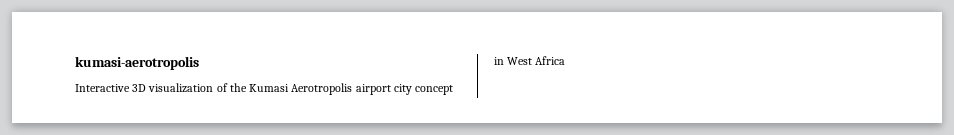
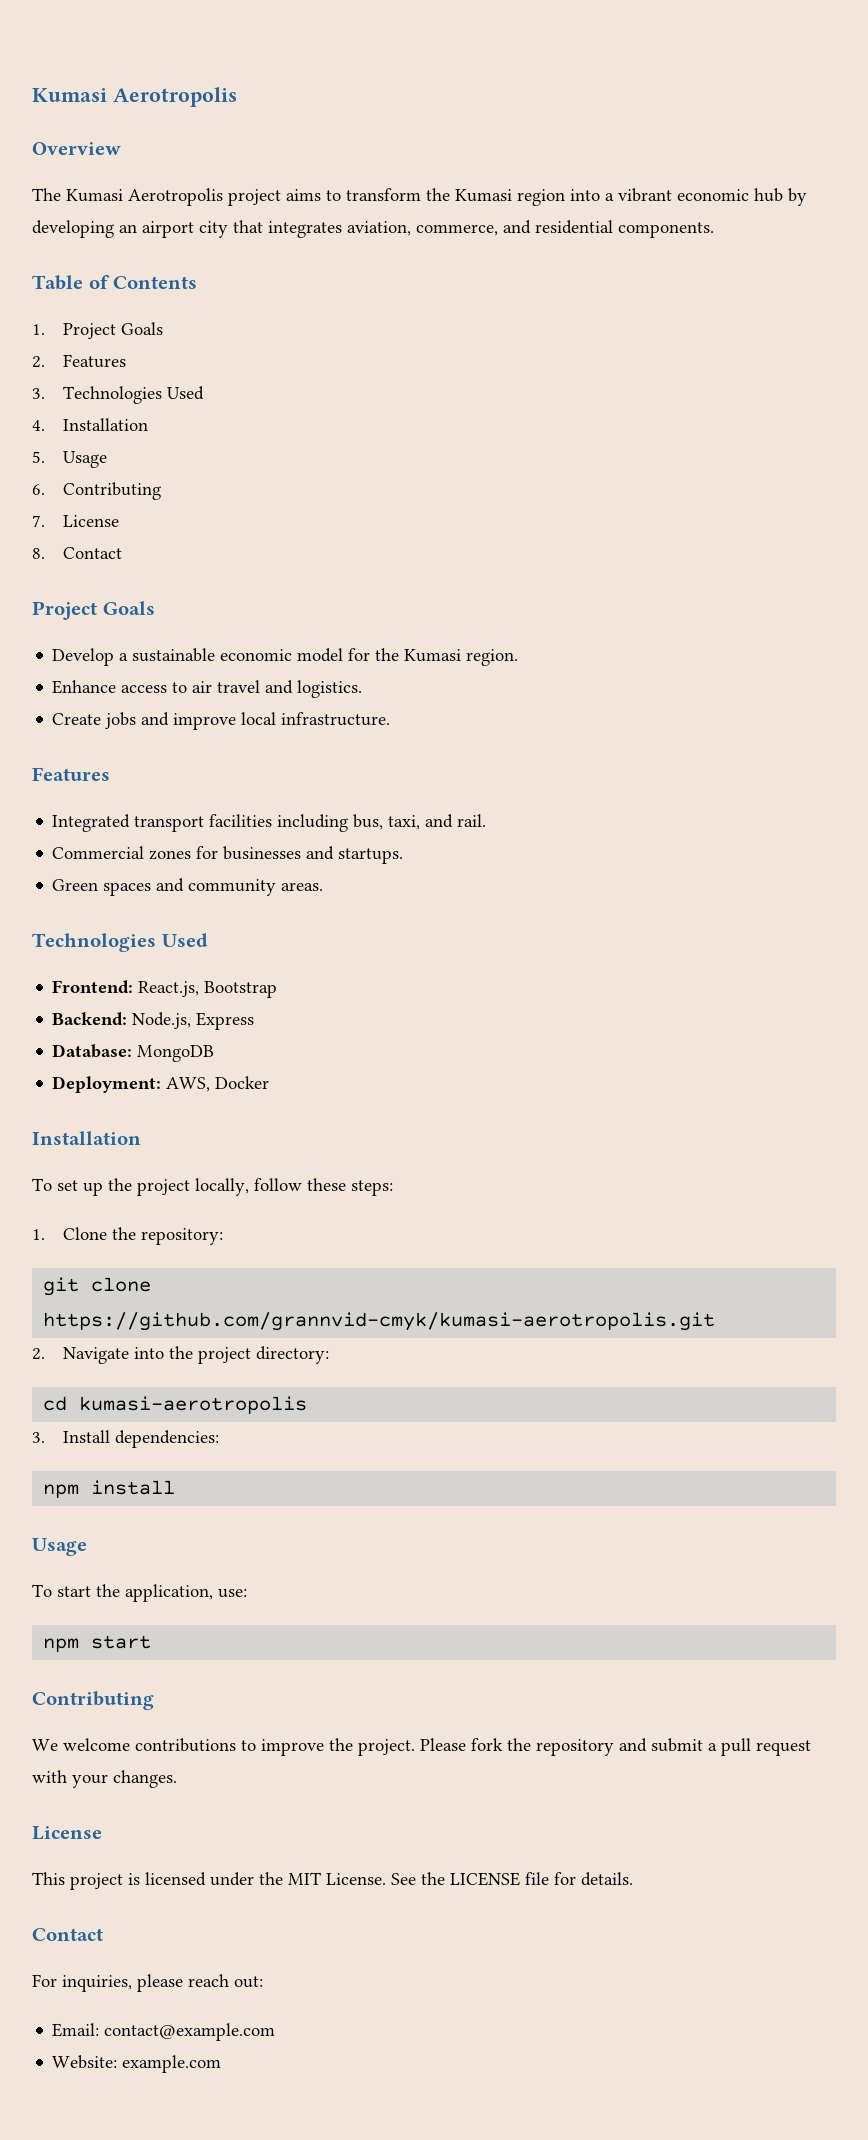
[75,56,199,70] [75,83,454,95] [494,56,566,65] kumasi-aerotropolis // Interactive 3D visualization of the Kumasi Aerotropolis airport city concept in West Africa -> [32,87,237,107] [32,142,121,155] [32,188,807,206] [32,220,714,238] [32,275,198,290] [32,322,163,339] [32,354,126,368] [32,386,204,404] [32,418,148,431] [32,451,107,468] [32,482,161,500] [32,515,119,527] [32,547,122,559] [32,601,155,620] [52,648,519,666] [52,680,363,698] [52,712,391,730] [32,767,110,781] [52,814,487,832] [52,846,404,864] [52,878,324,896] [32,933,208,952] [52,980,278,998] [52,1012,255,1030] [52,1044,215,1062] [52,1076,270,1093] [32,1131,141,1145] [32,1178,393,1196] [32,1227,223,1245] [43,1277,152,1296] [43,1312,716,1331] [32,1346,329,1364] [43,1396,308,1414] [32,1430,219,1448] [43,1480,176,1498] [32,1538,87,1556] [32,1584,247,1602] [43,1635,152,1652] [32,1691,154,1710] [32,1738,811,1756] [32,1770,177,1788] [32,1826,102,1840] [32,1872,633,1890] [32,1928,103,1941] [32,1974,263,1992] [52,2023,276,2041] [52,2055,222,2073] Kumasi Aerotropolis // Overview // The Kumasi Aerotropolis project aims to transform the Kumasi region into a vibrant economic hub by developing an airport city that integrates aviation, commerce, and residential components. // Table of Contents // 1. Project Goals // 2. Features // 3. Technologies Used // 4. Installation // 5. Usage // 6. Contributing // 7. License // 8. Contact // Project Goals // Develop a sustainable economic model for the Kumasi region. // Enhance access to air travel and logistics. // Create jobs and improve local infrastructure. // Features // Integrated transport facilities including bus, taxi, and rail. // Commercial zones for businesses and startups. // Green spaces and community areas. // Technologies Used // Frontend: React.js, Bootstrap // Backend: Node.js, Express // Database: MongoDB // Deployment: AWS, Docker // Installation // To set up the project locally, follow these steps: // 1. Clone the repository: // git clone https://github.com/grannvid-cmyk/kumasi-aerotropolis.git // 2. Navigate into the project directory: // cd kumasi-aerotropolis // 3. Install dependencies: // npm install // Usage // To start the application, use: // npm start // Contributing // We welcome contributions to improve the project. Please fork the repository and submit a pull request with your changes. // License // This project is licensed under the MIT License. See the LICENSE file for details. // Contact // For inquiries, please reach out: // Email: contact@example.com // Website: example.com

